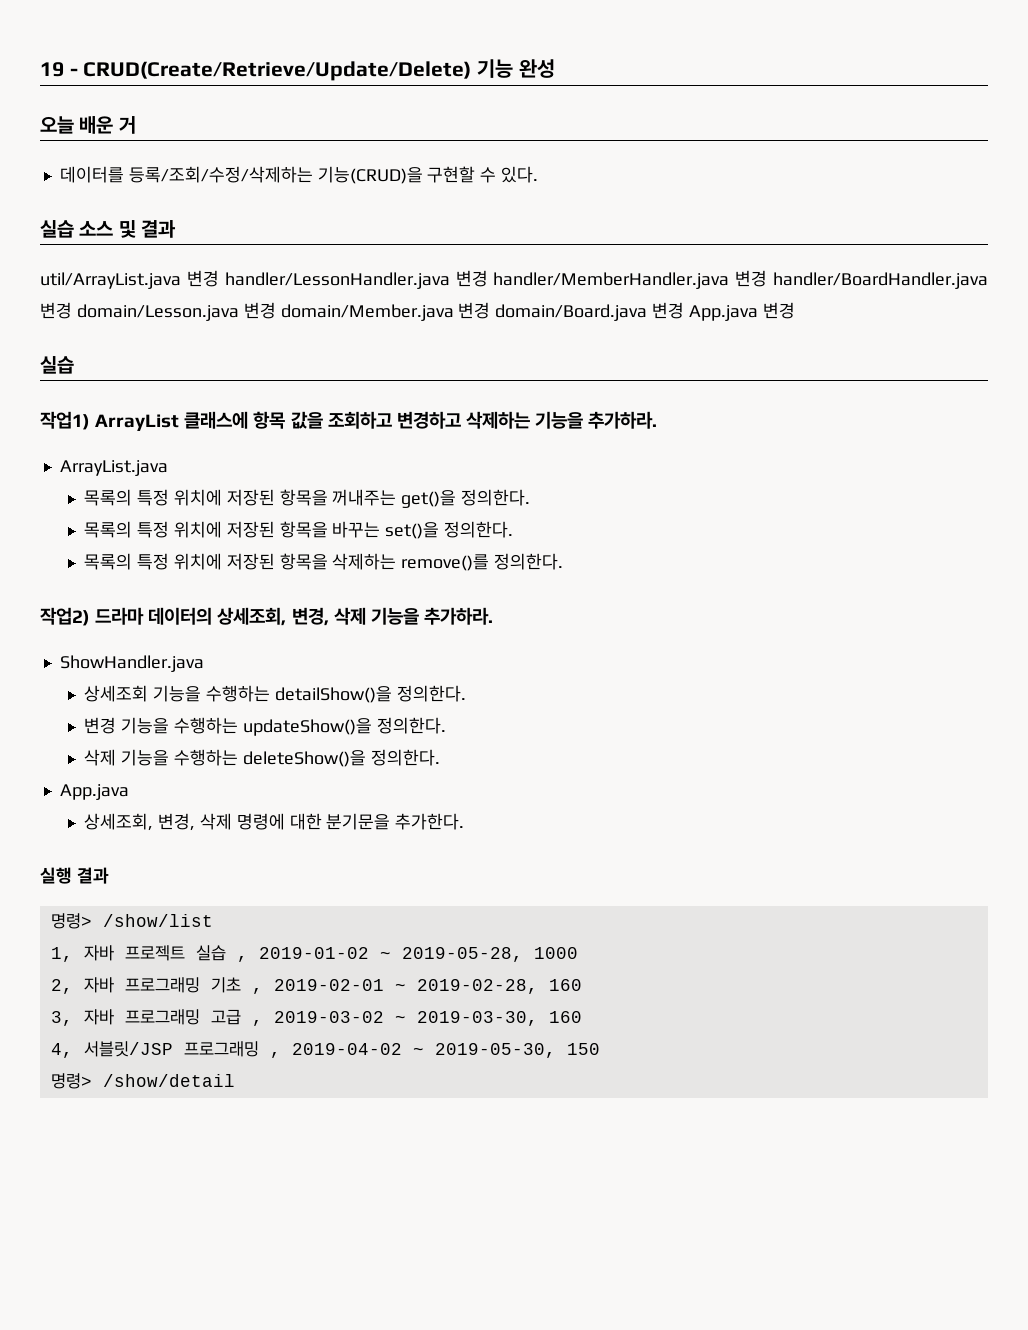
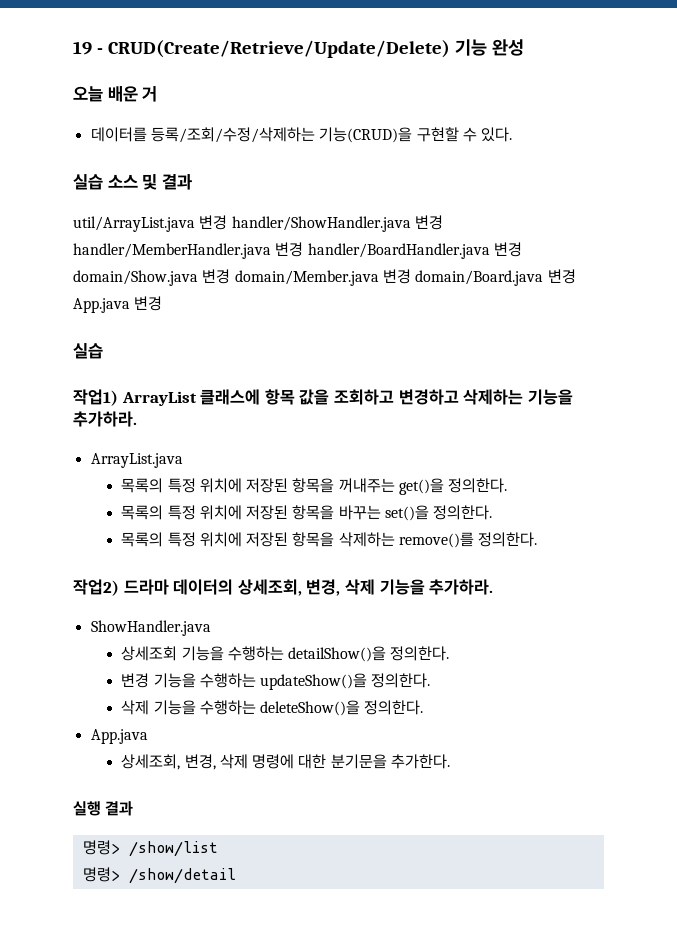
[224,272,450,289] handler/LessonHandler.java -> [231,216,411,232] handler/ShowHandler.java
[76,304,239,321] domain/Lesson.java -> [73,270,198,286] domain/Show.java
[50,945,578,962] [50,977,582,994] [50,1009,582,1026] [50,1041,600,1058] // 1, 자바 프로젝트 실습 , 2019-01-02 ~ 2019-05-28, 1000 // 2, 자바 프로그래밍 기초 , 2019-02-01 ~ 2019-02-28, 160 // 3, 자바 프로그래밍 고급 , 2019-03-02 ~ 2019-03-30, 160 // 4, 서블릿/JSP 프로그래밍 , 2019-04-02 ~ 2019-05-30, 150 -> (218, 849) none

